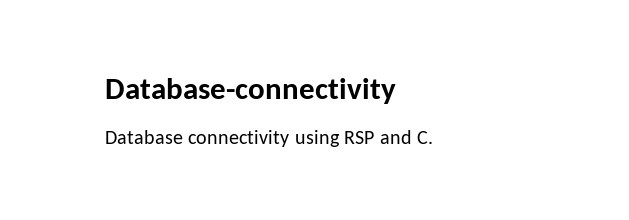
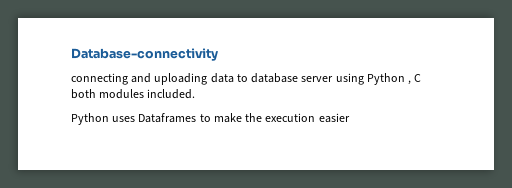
[105,130,433,147] Database connectivity using RSP and C. -> [71,73,422,85] [71,89,196,99] [71,113,350,125] connecting and uploading data to database server using Python , C both modules included. // Python uses Dataframes to make the execution easier

